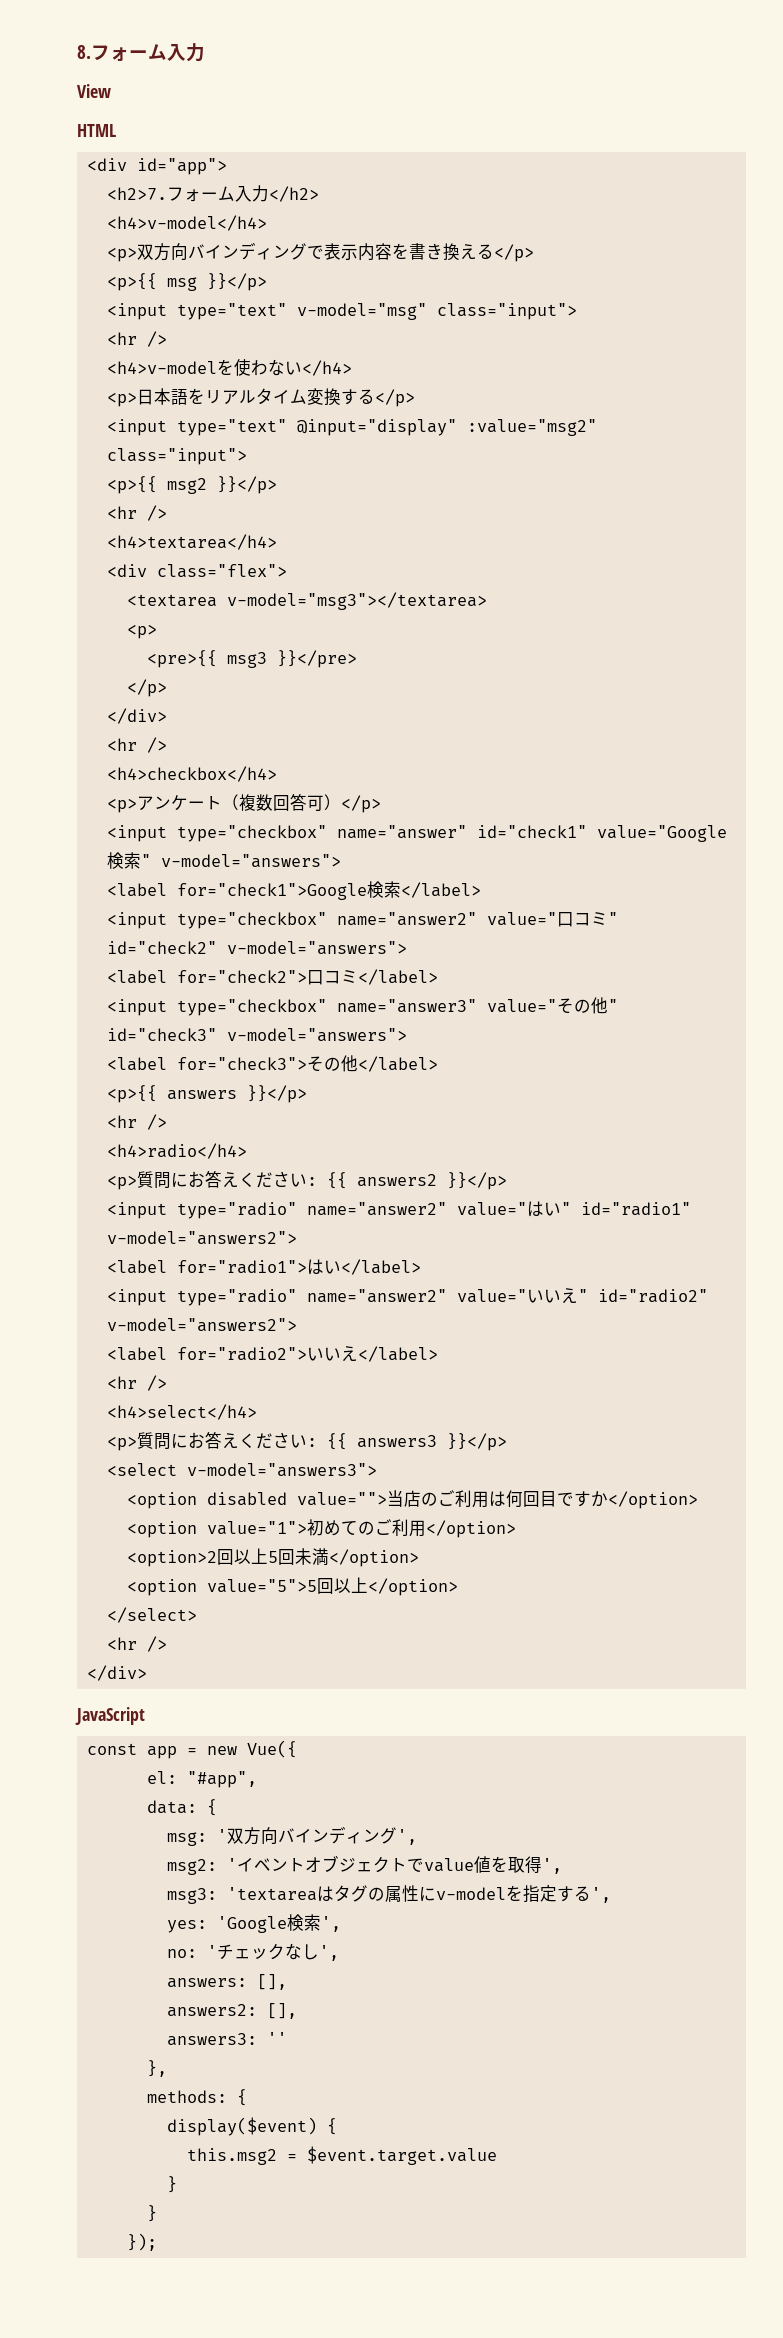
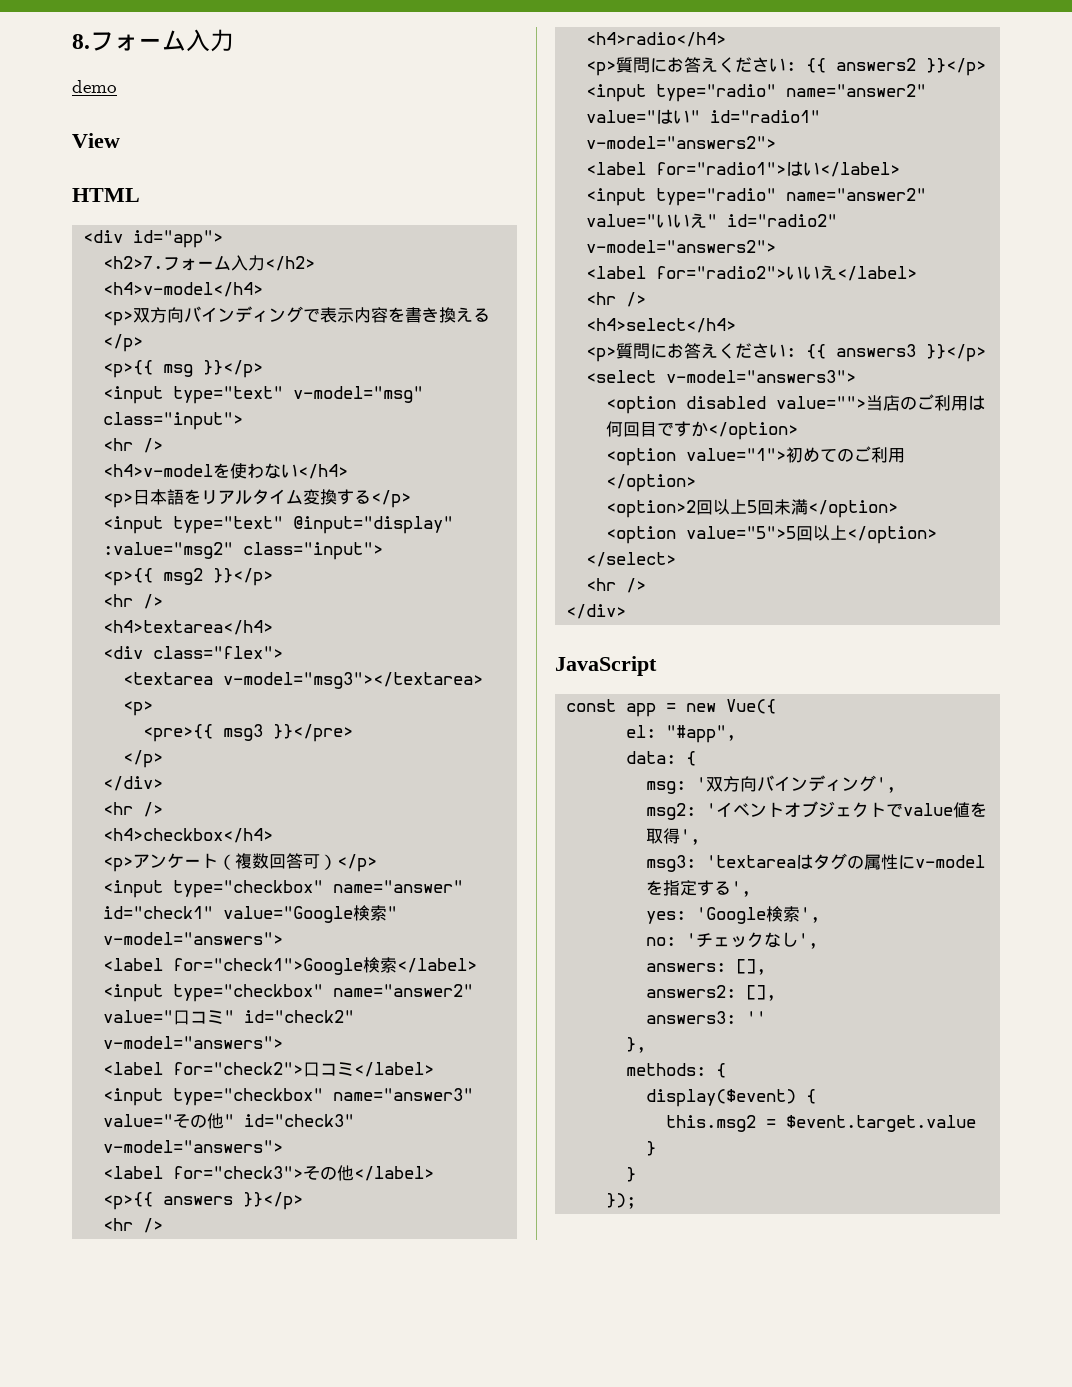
(205, 52) none -> [72,80,117,93] // demo

